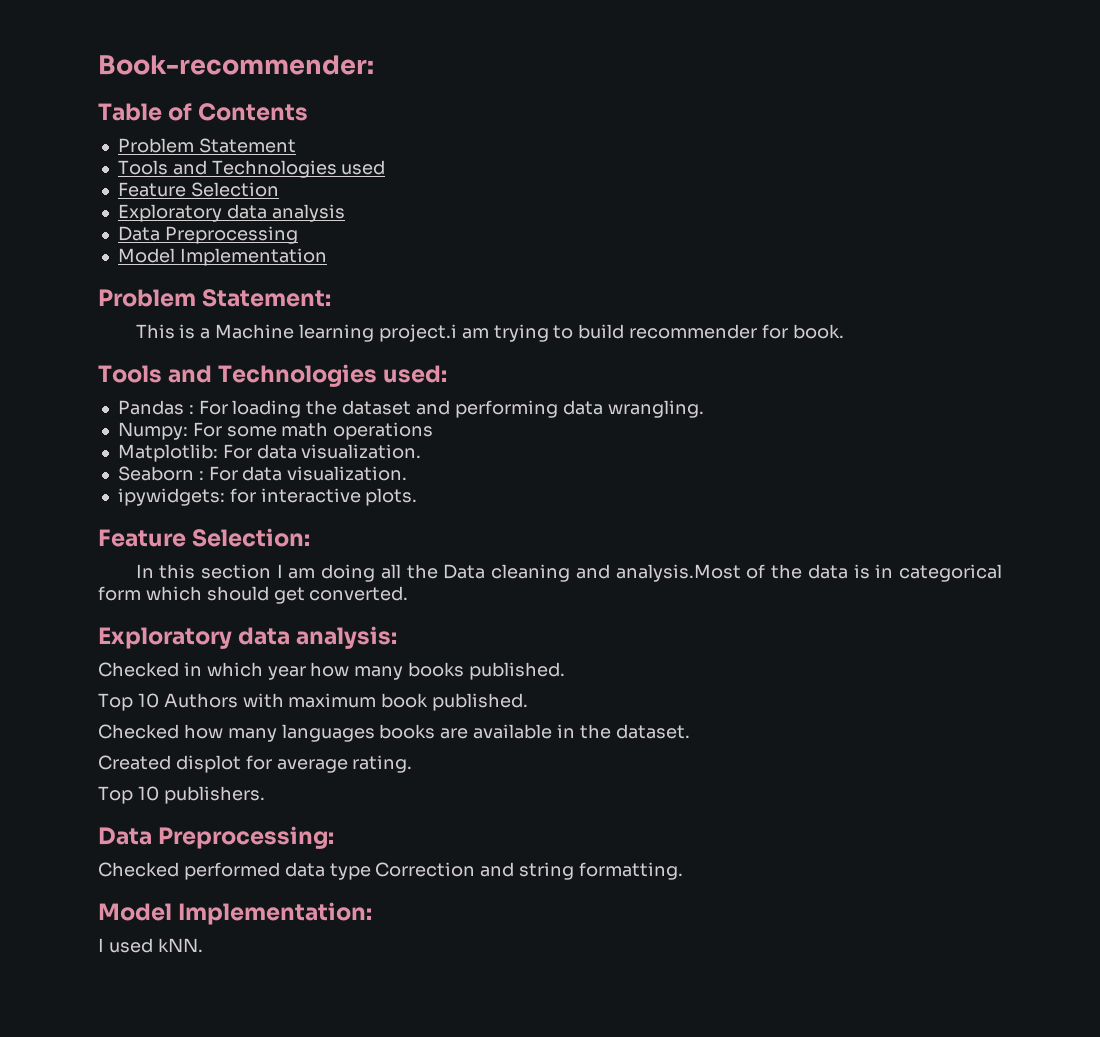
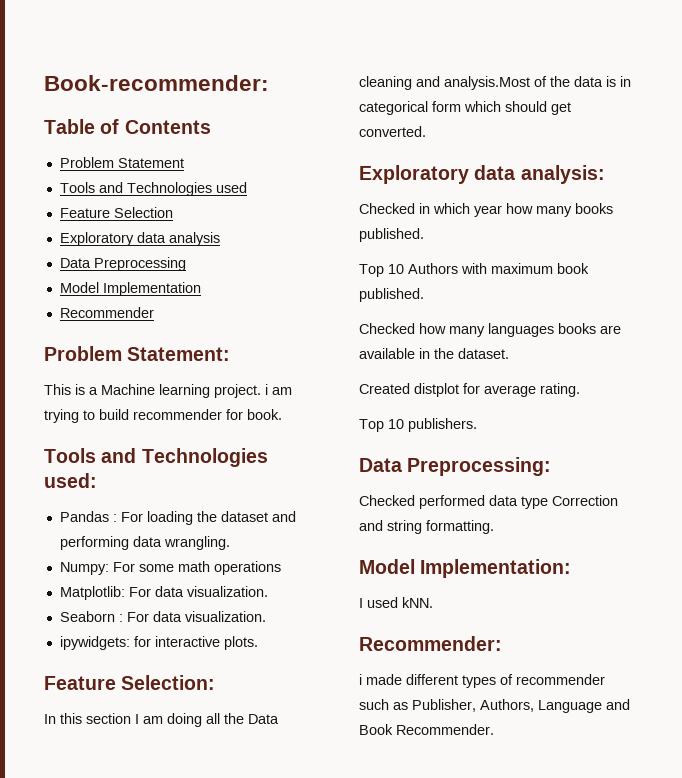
(327, 257) none -> [59,307,154,318] // Recommender
[378,324,457,342] project.i -> [214,384,268,398] project. i
[175,755,241,773] displot -> [414,383,459,397] distplot
(203, 945) none -> [359,636,502,651] [359,674,605,688] [359,699,630,713] [359,724,494,735] // Recommender: // i made different types of recommender such as Publisher, Authors, Language and Book Recommender.

